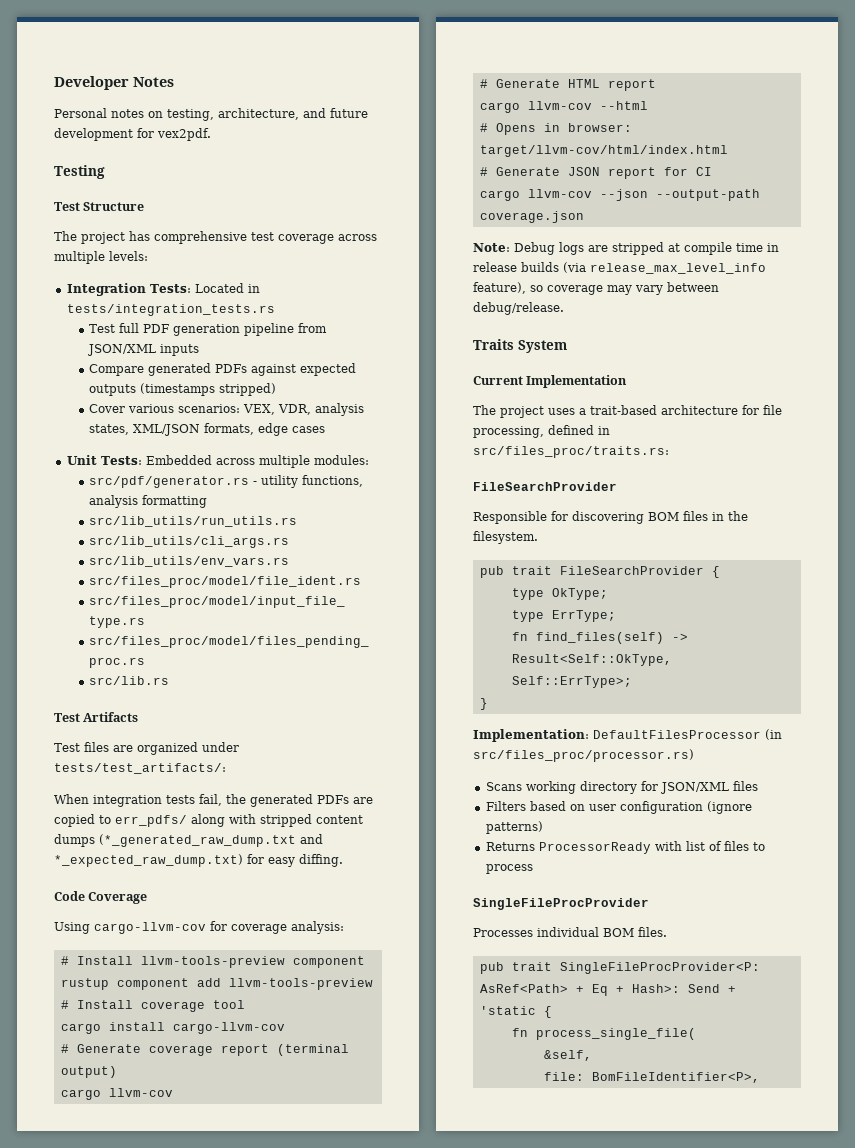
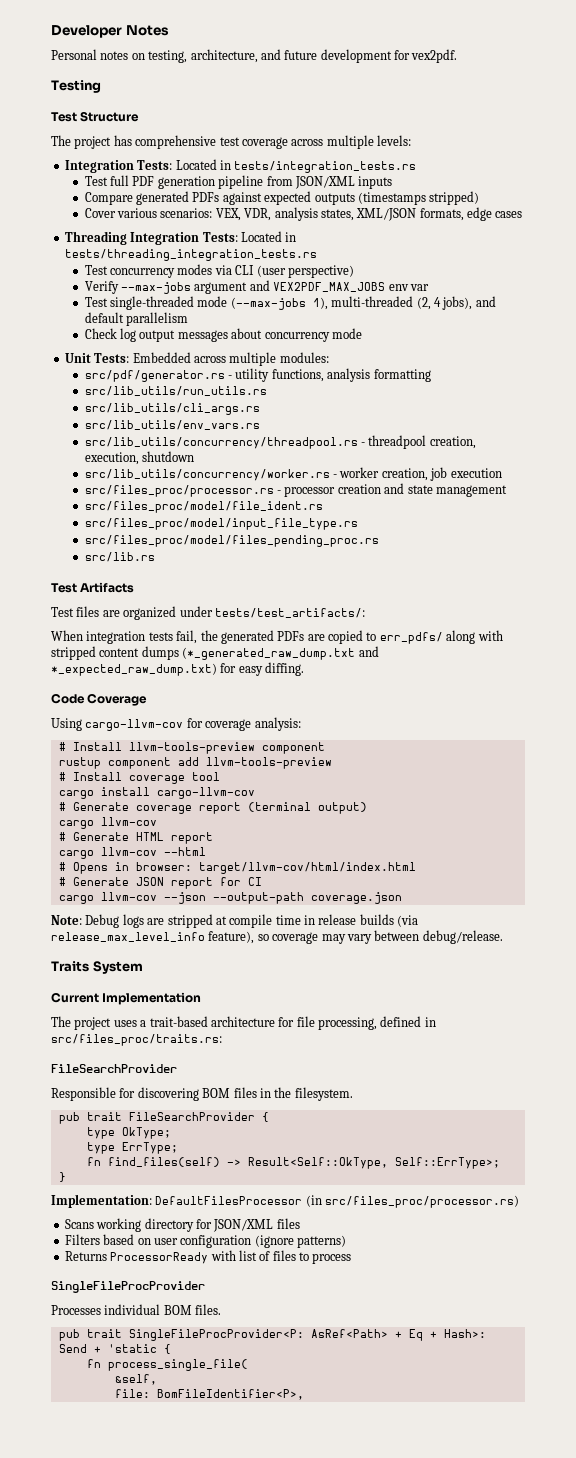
(326, 429) none -> [64,231,297,245] [64,249,317,261] [84,264,354,278] [84,280,429,294] [84,296,496,310] [84,312,189,326] [84,328,362,342] // Threading Integration Tests: Located in tests/threading_integration_tests.rs // Test concurrency modes via CLI (user perspective) // Verify --max-jobs argument and VEX2PDF_MAX_JOBS env var // Test single-threaded mode (--max-jobs 1), multi-threaded (2, 4 jobs), and default parallelism // Check log output messages about concurrency mode
(290, 561) none -> [84,435,476,449] [84,451,195,465] [84,467,502,481] [84,483,507,497] // src/lib_utils/concurrency/threadpool.rs - threadpool creation, execution, shutdown // src/lib_utils/concurrency/worker.rs - worker creation, job execution // src/files_proc/processor.rs - processor creation and state management

